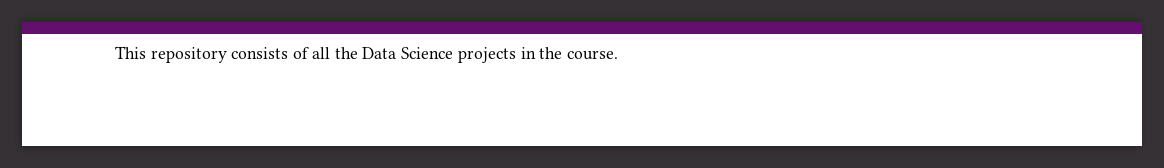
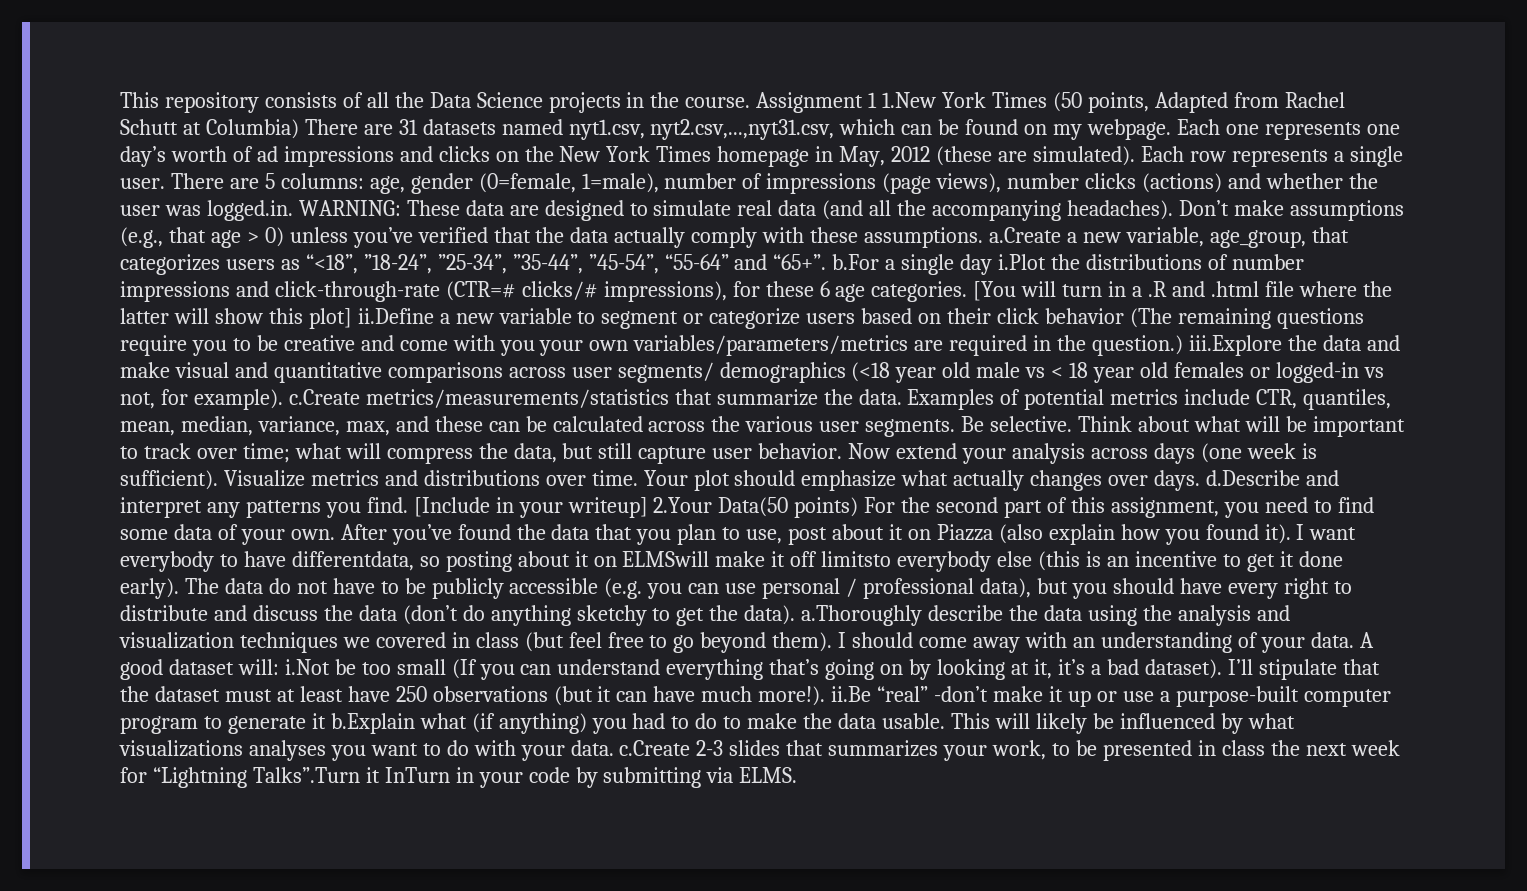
(618, 55) none -> [756,92,1345,113] [120,119,1400,140] [120,146,1403,167] [120,173,1378,194] [120,200,1404,221] [120,227,1349,248] [120,254,1304,275] [120,281,1392,302] [120,308,1364,329] [120,335,1400,356] [120,362,1384,383] [120,389,1392,410] [120,416,1405,437] [120,443,1317,464] [120,470,1339,491] [120,497,1374,518] [120,524,1357,545] [120,551,1343,572] [120,578,1352,599] [120,605,1290,626] [119,632,1374,653] [120,659,1380,680] [120,686,1391,707] [120,713,1295,734] [119,740,1400,761] [120,767,798,788] Assignment 1 1.New York Times (50 points, Adapted from Rachel Schutt at Columbia) There are 31 datasets named nyt1.csv, nyt2.csv,...,nyt31.csv, which can be found on my webpage. Each one represents one day’s worth of ad impressions and clicks on the New York Times homepage in May, 2012 (these are simulated). Each row represents a single user. There are 5 columns: age, gender (0=female, 1=male), number of impressions (page views), number clicks (actions) and whether the user was logged.in. WARNING: These data are designed to simulate real data (and all the accompanying headaches). Don’t make assumptions (e.g., that age > 0) unless you’ve verified that the data actually comply with these assumptions. a.Create a new variable, age_group, that categorizes users as “<18”, ”18-24”, ”25-34”, ”35-44”, ”45-54”, “55-64” and “65+”. b.For a single day i.Plot the distributions of number impressions and click-through-rate (CTR=# clicks/# impressions), for these 6 age categories. [You will turn in a .R and .html file where the latter will show this plot] ii.Define a new variable to segment or categorize users based on their click behavior (The remaining questions require you to be creative and come with you your own variables/parameters/metrics are required in the question.) iii.Explore the data and make visual and quantitative comparisons across user segments/ demographics (<18 year old male vs < 18 year old females or logged-in vs not, for example). c.Create metrics/measurements/statistics that summarize the data. Examples of potential metrics include CTR, quantiles, mean, median, variance, max, and these can be calculated across the various user segments. Be selective. Think about what will be important to track over time; what will compress the data, but still capture user behavior. Now extend your analysis across days (one week is sufficient). Visualize metrics and distributions over time. Your plot should emphasize what actually changes over days. d.Describe and interpret any patterns you find. [Include in your writeup] 2.Your Data(50 points) For the second part of this assignment, you need to find some data of your own. After you’ve found the data that you plan to use, post about it on Piazza (also explain how you found it). I want everybody to have differentdata, so posting about it on ELMSwill make it off limitsto everybody else (this is an incentive to get it done early). The data do not have to be publicly accessible (e.g. you can use personal / professional data), but you should have every right to distribute and discuss the data (don’t do anything sketchy to get the data). a.Thoroughly describe the data using the analysis and visualization techniques we covered in class (but feel free to go beyond them). I should come away with an understanding of your data. A good dataset will: i.Not be too small (If you can understand everything that’s going on by looking at it, it’s a bad dataset). I’ll stipulate that the dataset must at least have 250 observations (but it can have much more!). ii.Be “real” -don’t make it up or use a purpose-built computer program to generate it b.Explain what (if anything) you had to do to make the data usable. This will likely be influenced by what visualizations analyses you want to do with your data. c.Create 2-3 slides that summarizes your work, to be presented in class the next week for “Lightning Talks”.Turn it InTurn in your code by submitting via ELMS.

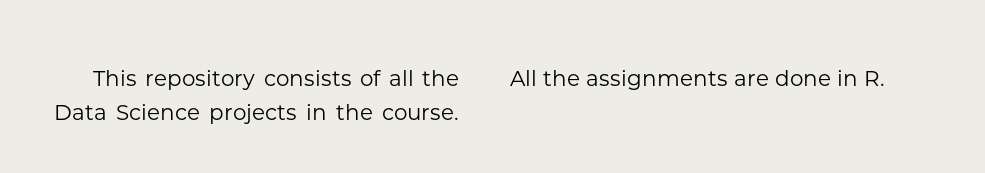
[756,92,1345,113] [120,119,1400,140] [120,146,1403,167] [120,173,1378,194] [120,200,1404,221] [120,227,1349,248] [120,254,1304,275] [120,281,1392,302] [120,308,1364,329] [120,335,1400,356] [120,362,1384,383] [120,389,1392,410] [120,416,1405,437] [120,443,1317,464] [120,470,1339,491] [120,497,1374,518] [120,524,1357,545] [120,551,1343,572] [120,578,1352,599] [120,605,1290,626] [119,632,1374,653] [120,659,1380,680] [120,686,1391,707] [120,713,1295,734] [119,740,1400,761] [120,767,798,788] Assignment 1 1.New York Times (50 points, Adapted from Rachel Schutt at Columbia) There are 31 datasets named nyt1.csv, nyt2.csv,...,nyt31.csv, which can be found on my webpage. Each one represents one day’s worth of ad impressions and clicks on the New York Times homepage in May, 2012 (these are simulated). Each row represents a single user. There are 5 columns: age, gender (0=female, 1=male), number of impressions (page views), number clicks (actions) and whether the user was logged.in. WARNING: These data are designed to simulate real data (and all the accompanying headaches). Don’t make assumptions (e.g., that age > 0) unless you’ve verified that the data actually comply with these assumptions. a.Create a new variable, age_group, that categorizes users as “<18”, ”18-24”, ”25-34”, ”35-44”, ”45-54”, “55-64” and “65+”. b.For a single day i.Plot the distributions of number impressions and click-through-rate (CTR=# clicks/# impressions), for these 6 age categories. [You will turn in a .R and .html file where the latter will show this plot] ii.Define a new variable to segment or categorize users based on their click behavior (The remaining questions require you to be creative and come with you your own variables/parameters/metrics are required in the question.) iii.Explore the data and make visual and quantitative comparisons across user segments/ demographics (<18 year old male vs < 18 year old females or logged-in vs not, for example). c.Create metrics/measurements/statistics that summarize the data. Examples of potential metrics include CTR, quantiles, mean, median, variance, max, and these can be calculated across the various user segments. Be selective. Think about what will be important to track over time; what will compress the data, but still capture user behavior. Now extend your analysis across days (one week is sufficient). Visualize metrics and distributions over time. Your plot should emphasize what actually changes over days. d.Describe and interpret any patterns you find. [Include in your writeup] 2.Your Data(50 points) For the second part of this assignment, you need to find some data of your own. After you’ve found the data that you plan to use, post about it on Piazza (also explain how you found it). I want everybody to have differentdata, so posting about it on ELMSwill make it off limitsto everybody else (this is an incentive to get it done early). The data do not have to be publicly accessible (e.g. you can use personal / professional data), but you should have every right to distribute and discuss the data (don’t do anything sketchy to get the data). a.Thoroughly describe the data using the analysis and visualization techniques we covered in class (but feel free to go beyond them). I should come away with an understanding of your data. A good dataset will: i.Not be too small (If you can understand everything that’s going on by looking at it, it’s a bad dataset). I’ll stipulate that the dataset must at least have 250 observations (but it can have much more!). ii.Be “real” -don’t make it up or use a purpose-built computer program to generate it b.Explain what (if anything) you had to do to make the data usable. This will likely be influenced by what visualizations analyses you want to do with your data. c.Create 2-3 slides that summarizes your work, to be presented in class the next week for “Lightning Talks”.Turn it InTurn in your code by submitting via ELMS. -> [510,70,885,90] All the assignments are done in R.

